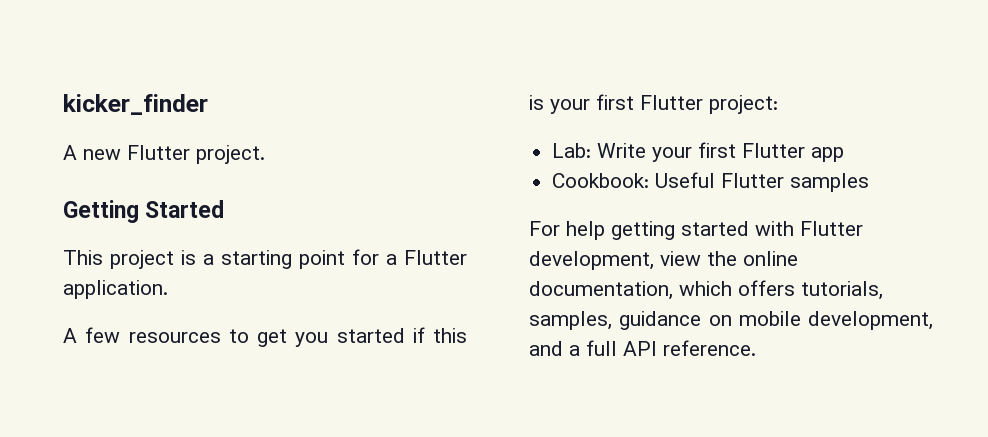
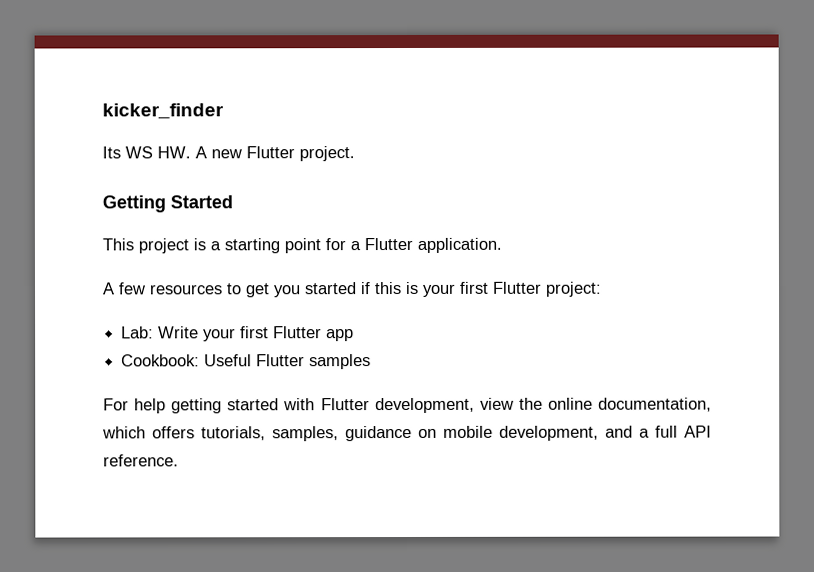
(208, 104) none -> [102,146,191,159] Its WS HW.

